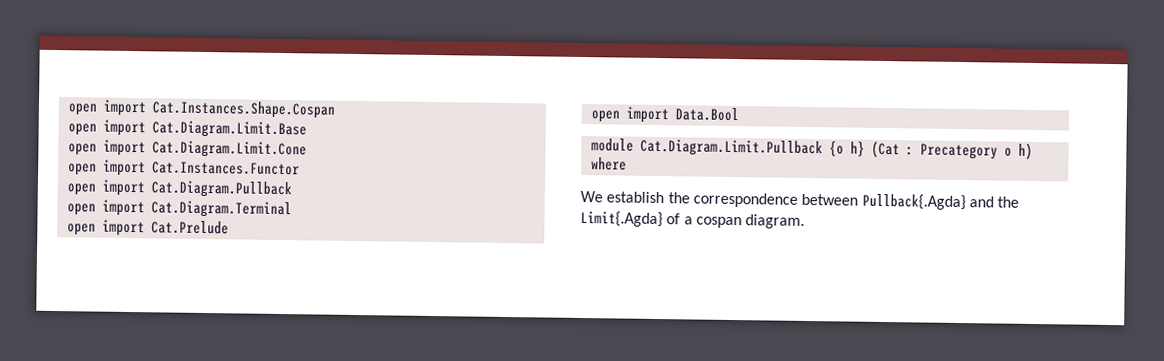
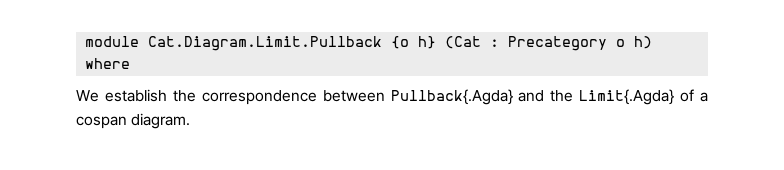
[67,99,336,119] [67,119,307,139] [67,139,307,159] [67,159,300,177] [66,179,292,199] [66,199,292,219] [66,219,229,237] [590,106,739,124] open import Cat.Instances.Shape.Cospan // open import Cat.Diagram.Limit.Base // open import Cat.Diagram.Limit.Cone // open import Cat.Instances.Functor // open import Cat.Diagram.Pullback // open import Cat.Diagram.Terminal // open import Cat.Prelude // open import Data.Bool // -> (85, 41) none

